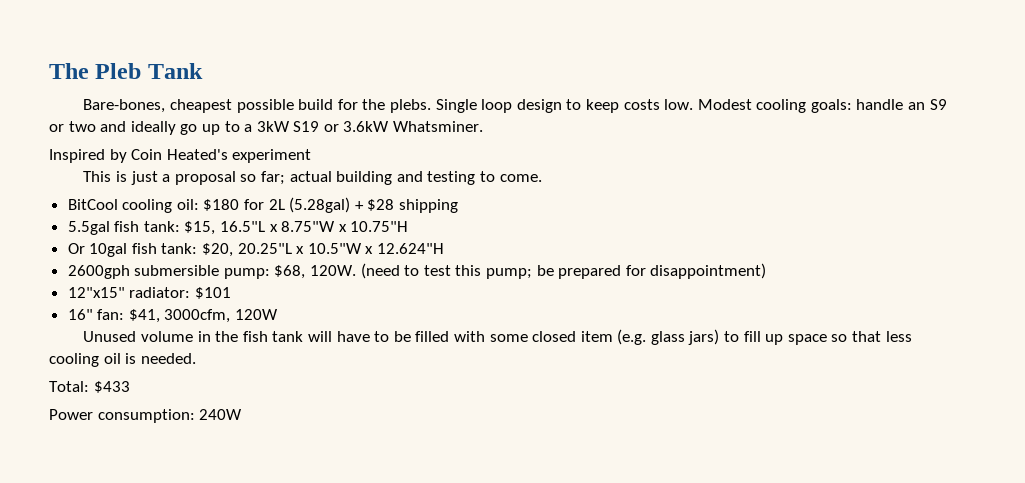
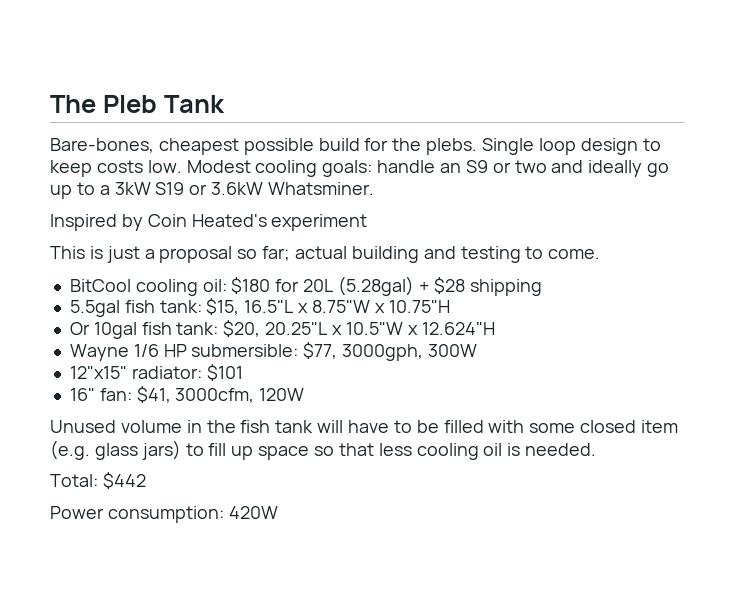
[268,199,285,210] 2L -> [303,279,334,292] 20L
[67,263,767,279] 2600gph submersible pump: $68, 120W. (need to test this pump; be prepared for disappointment) -> [69,342,477,361] Wayne 1/6 HP submersible: $77, 3000gph, 300W
[93,381,130,393] $433 -> [102,472,146,489] $442
[199,409,243,420] 240W -> [228,506,278,519] 420W

